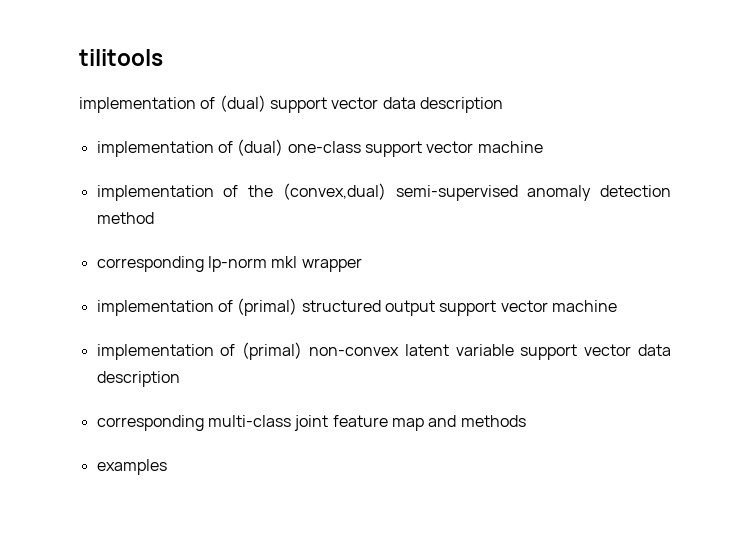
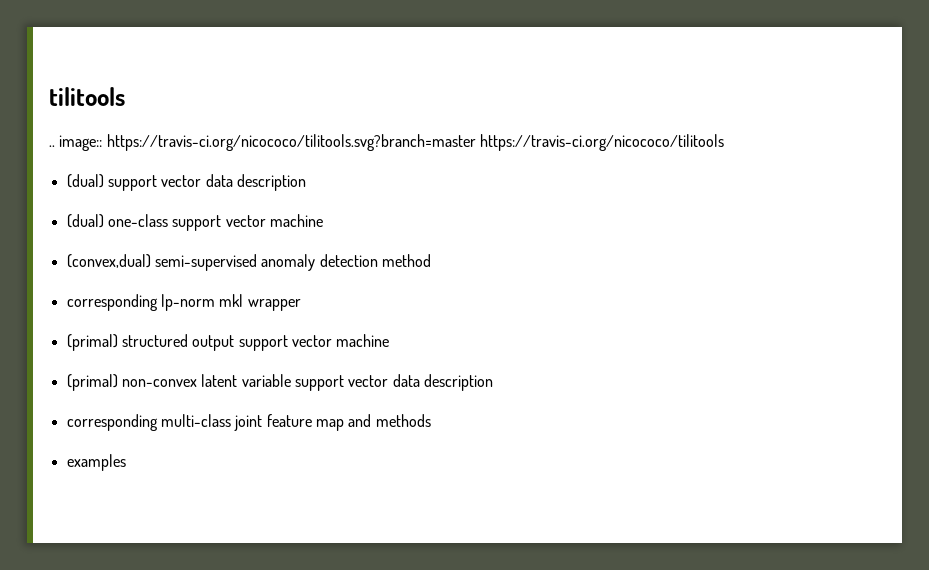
[79,97,216,113] implementation of -> [49,134,724,151] .. image:: https://travis-ci.org/nicococo/tilitools.svg?branch=master https://travis-ci.org/nicococo/tilitools //
[96,141,233,157] implementation of -> (306, 182) none
[96,185,274,201] implementation of the -> (323, 220) none
[96,300,233,316] implementation of -> (301, 305) none
[96,344,236,360] implementation of -> (390, 340) none

